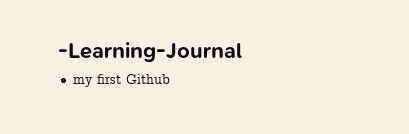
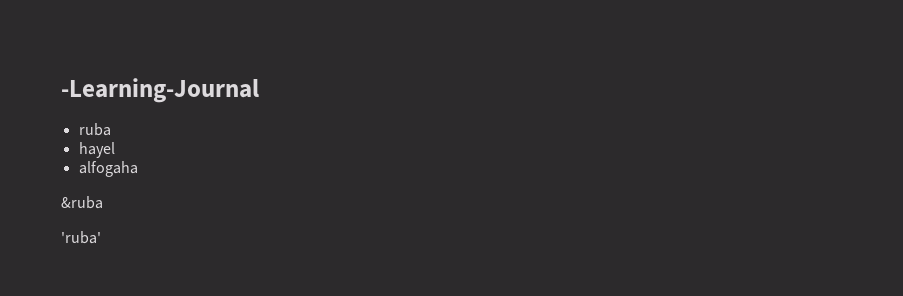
[73,74,171,87] my first Github -> [78,123,111,136] [78,142,115,158] [78,161,138,177] [61,196,103,209] [61,231,101,244] ruba // hayel // alfogaha // &ruba // 'ruba'

